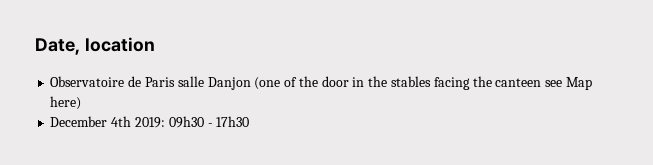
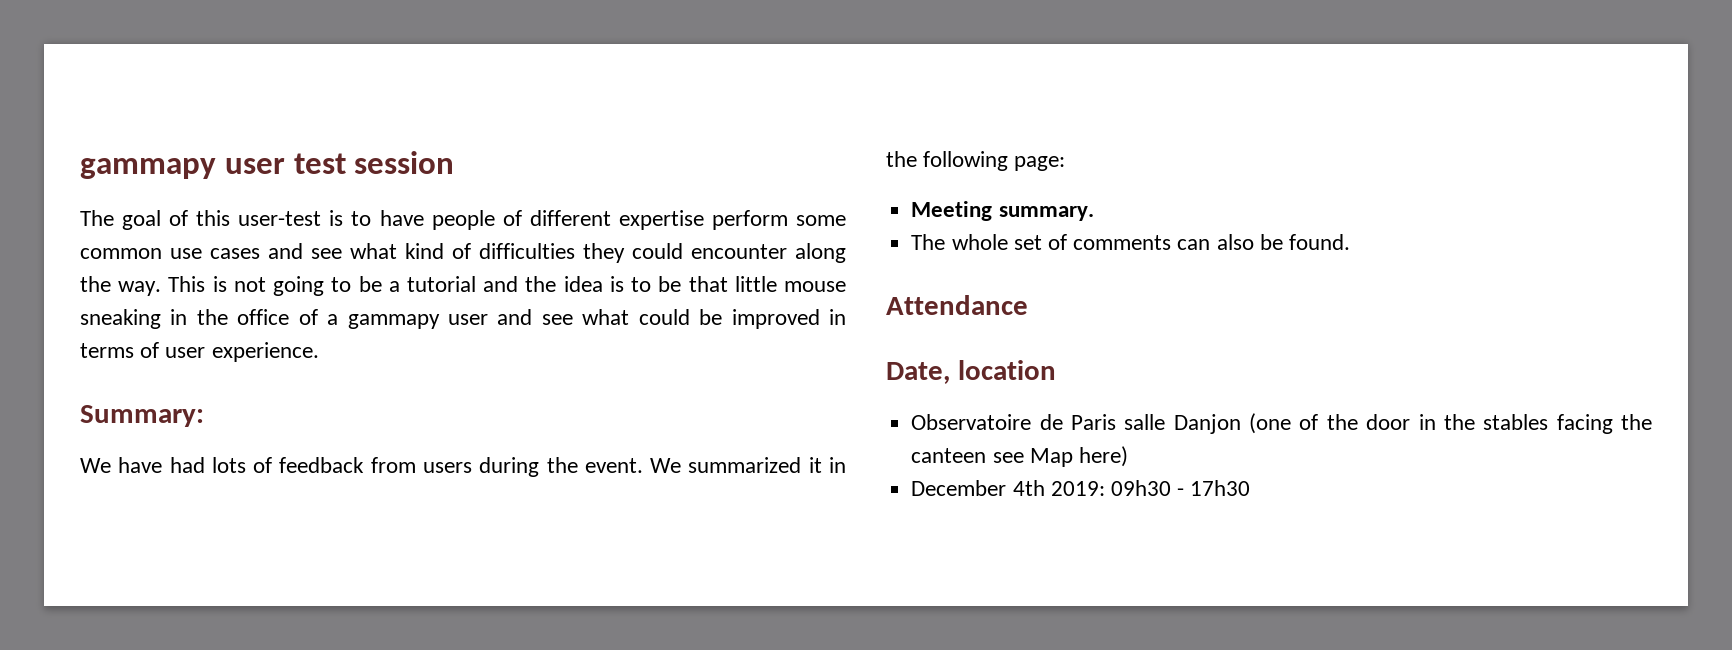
(35, 46) none -> [80,151,455,179] [80,210,847,230] [80,243,846,263] [80,276,846,296] [80,309,847,329] [80,342,319,362] [80,405,204,427] [80,457,847,477] [886,151,1066,171] [911,201,1094,221] [911,234,1350,250] [886,295,1028,315] gammapy user test session // The goal of this user-test is to have people of different expertise perform some common use cases and see what kind of difficulties they could encounter along the way. This is not going to be a tutorial and the idea is to be that little mouse sneaking in the office of a gammapy user and see what could be improved in terms of user experience. // Summary: // We have had lots of feedback from users during the event. We summarized it in the following page: // Meeting summary. // The whole set of comments can also be found. // Attendance //

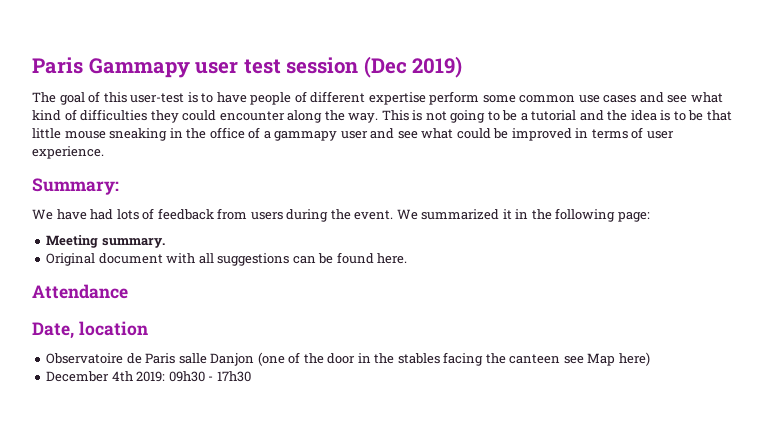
[80,158,216,179] gammapy -> [32,57,190,78] Paris Gammapy
(455, 162) none -> [363,56,463,78] (Dec 2019)
[911,234,1350,250] The whole set of comments can also be found. -> [46,252,408,266] Original document with all suggestions can be found here.

